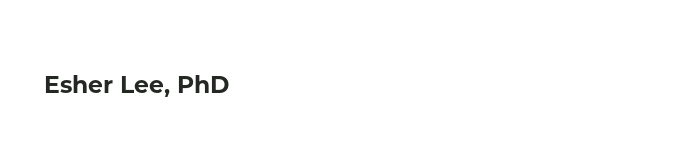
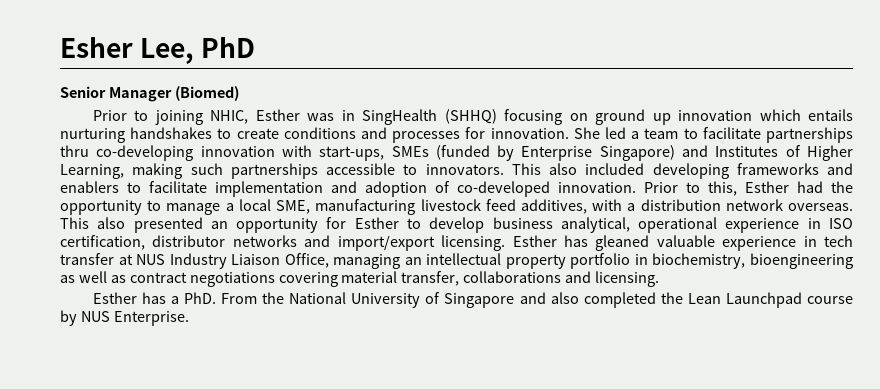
(229, 84) none -> [60,86,239,102] [92,109,853,125] [60,127,854,143] [60,145,853,161] [60,163,853,179] [60,181,853,197] [60,199,853,215] [60,217,854,233] [60,235,853,251] [60,253,854,269] [60,271,660,287] [92,292,853,308] [60,310,189,326] // Senior Manager (Biomed) // Prior to joining NHIC, Esther was in SingHealth (SHHQ) focusing on ground up innovation which entails nurturing handshakes to create conditions and processes for innovation. She led a team to facilitate partnerships thru co-developing innovation with start-ups, SMEs (funded by Enterprise Singapore) and Institutes of Higher Learning, making such partnerships accessible to innovators. This also included developing frameworks and enablers to facilitate implementation and adoption of co-developed innovation. Prior to this, Esther had the opportunity to manage a local SME, manufacturing livestock feed additives, with a distribution network overseas. This also presented an opportunity for Esther to develop business analytical, operational experience in ISO certification, distributor networks and import/export licensing. Esther has gleaned valuable experience in tech transfer at NUS Industry Liaison Office, managing an intellectual property portfolio in biochemistry, bioengineering as well as contract negotiations covering material transfer, collaborations and licensing. // Esther has a PhD. From the National University of Singapore and also completed the Lean Launchpad course by NUS Enterprise.

